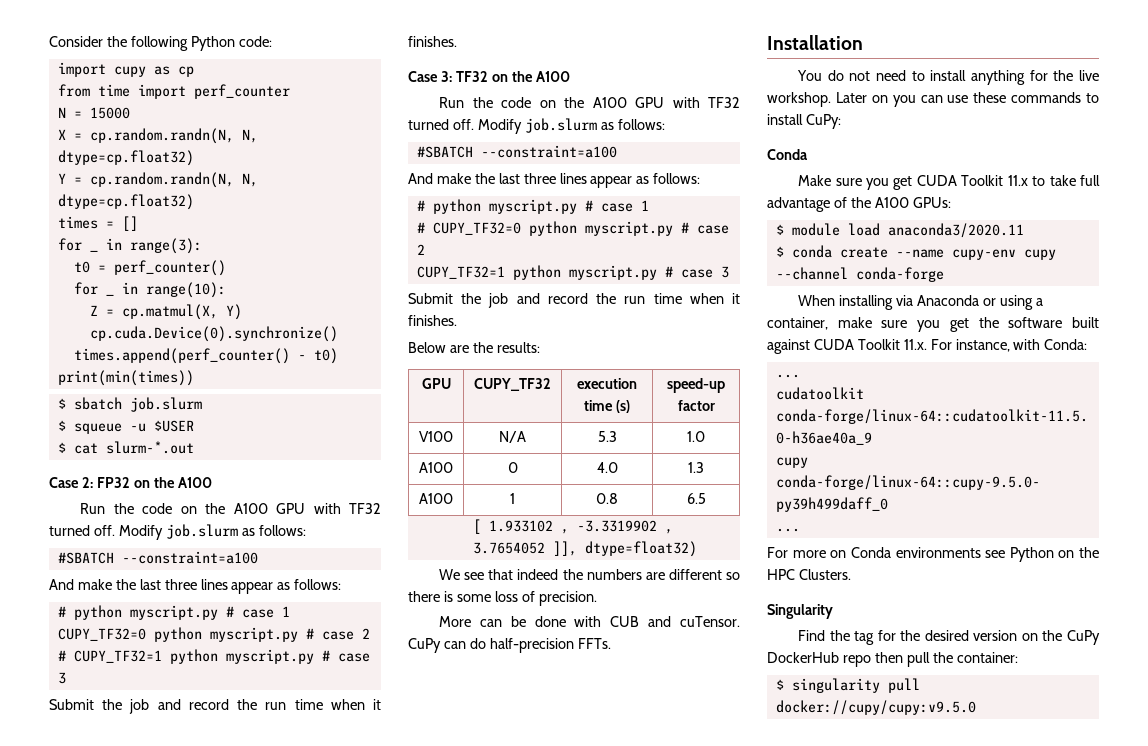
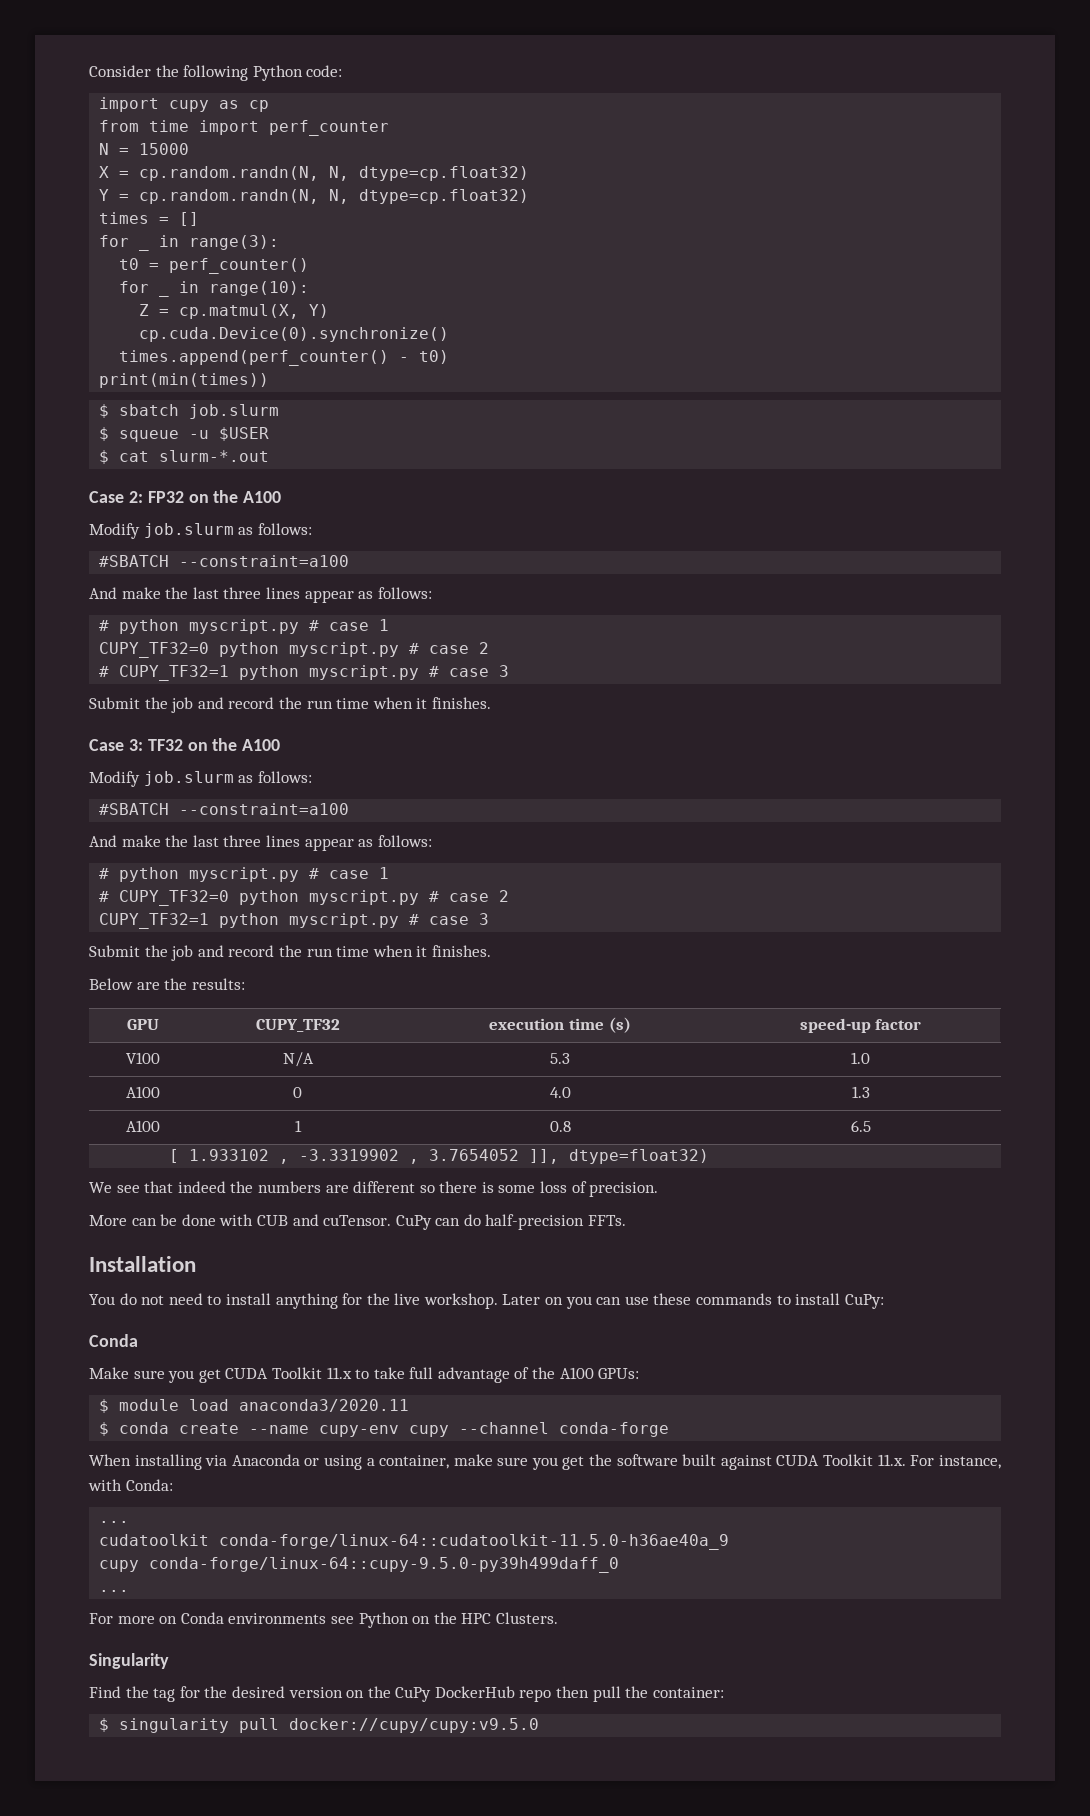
[80,503,381,514] [49,525,115,536] Run the code on the A100 GPU with TF32 turned off. -> (282, 497) none
[439,97,740,108] [408,119,474,130] Run the code on the A100 GPU with TF32 turned off. -> (281, 745) none

